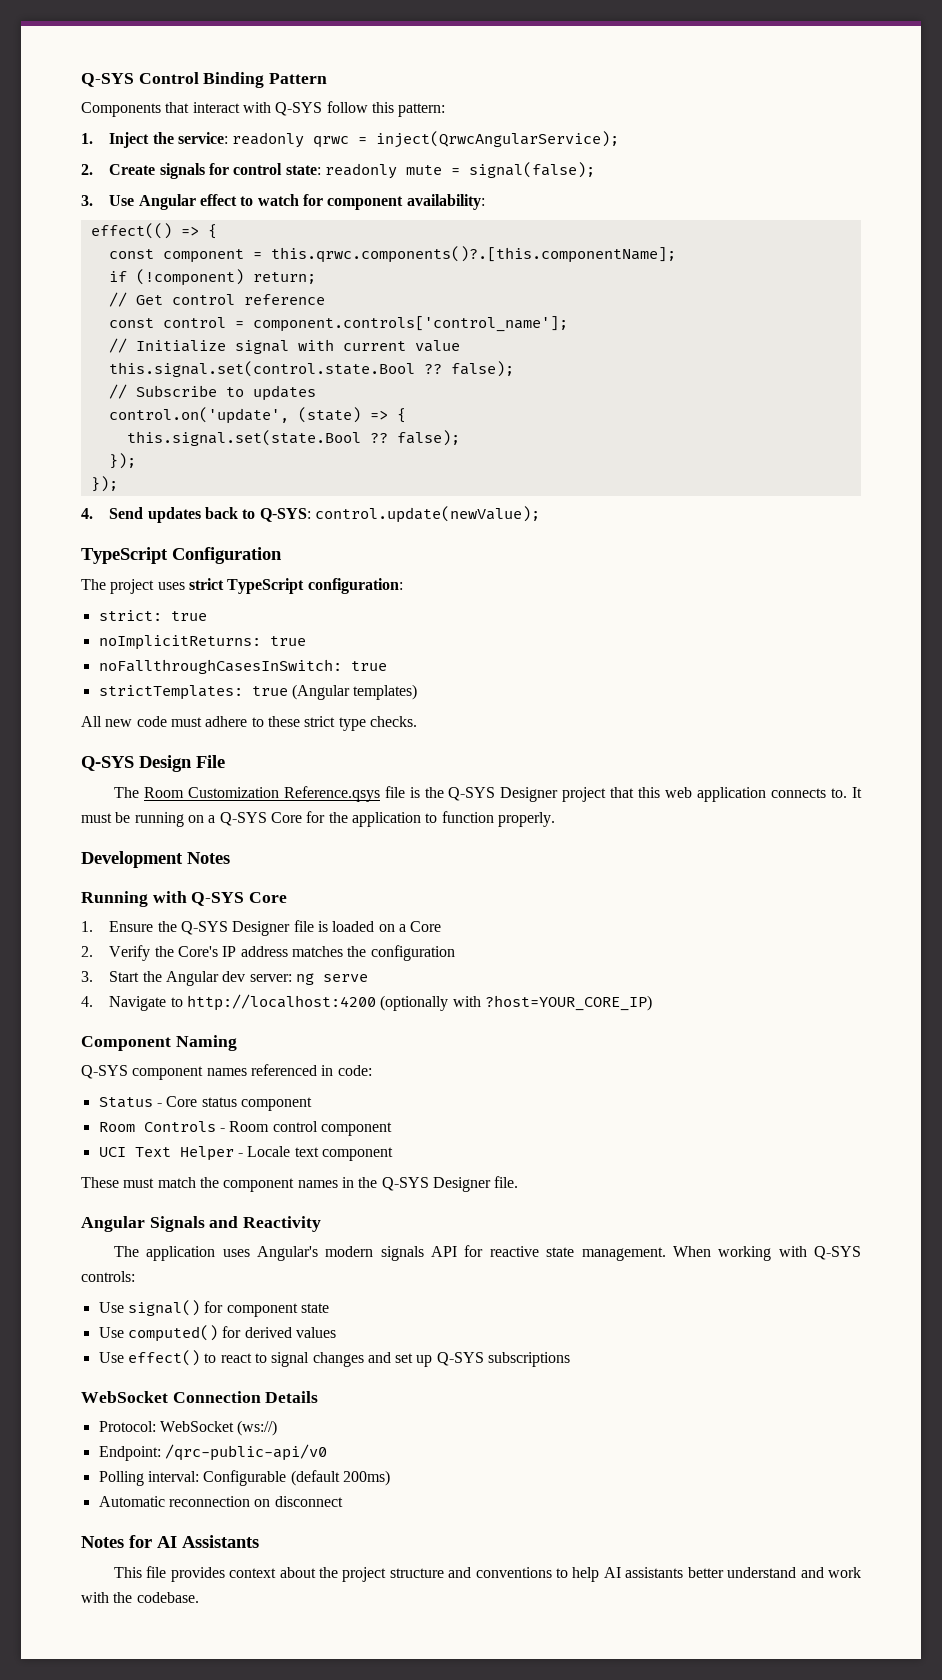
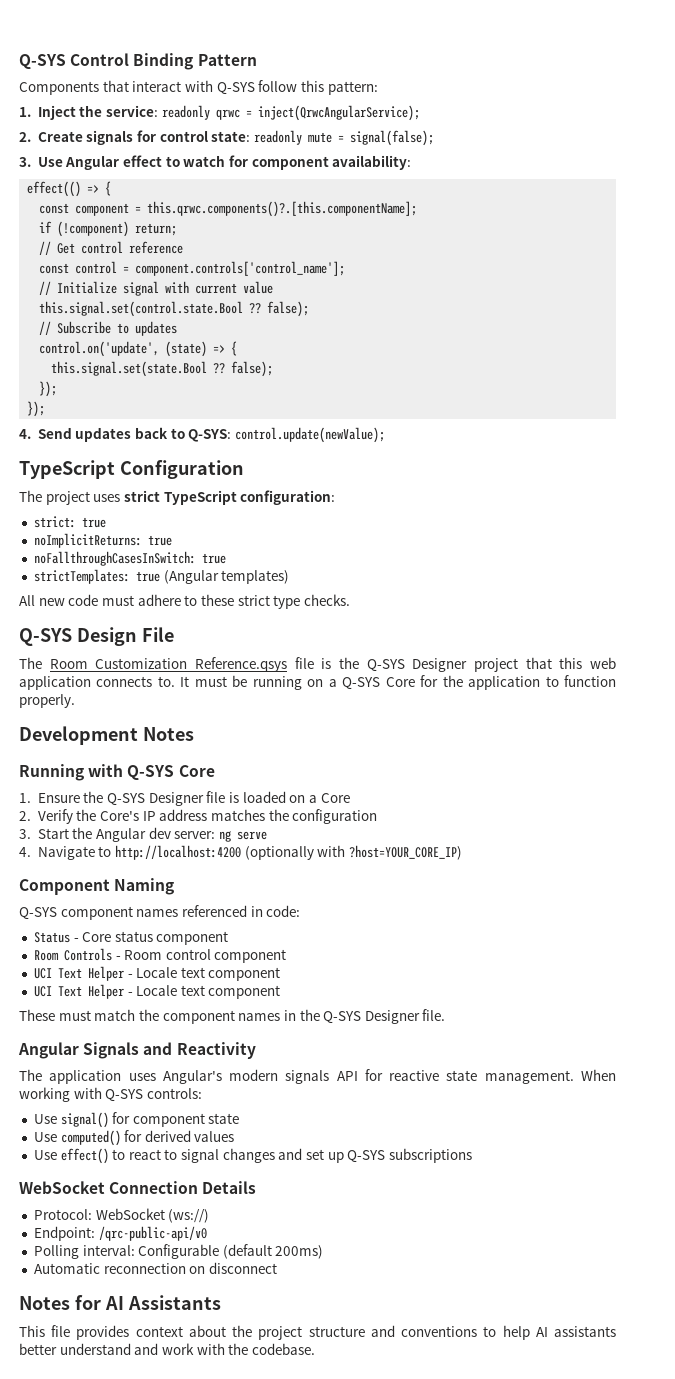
(393, 1154) none -> [33,984,281,999] // UCI Text Helper - Locale text component

